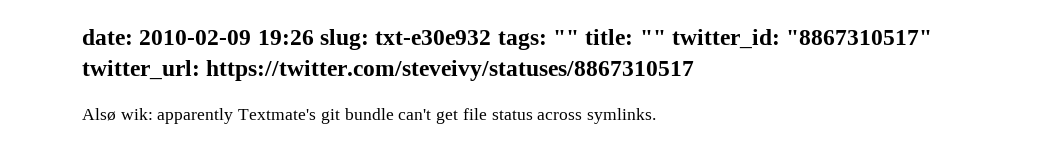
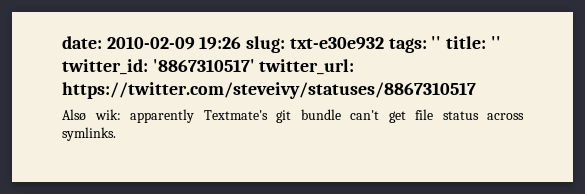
[553,29,933,49] "" title: "" twitter_id: "8867310517" -> [431,36,501,49] [62,59,255,75] '' title: '' twitter_id: '8867310517'

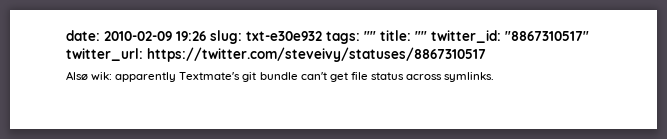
[431,36,501,49] [62,59,255,75] '' title: '' twitter_id: '8867310517' -> [364,30,589,43] "" title: "" twitter_id: "8867310517"

